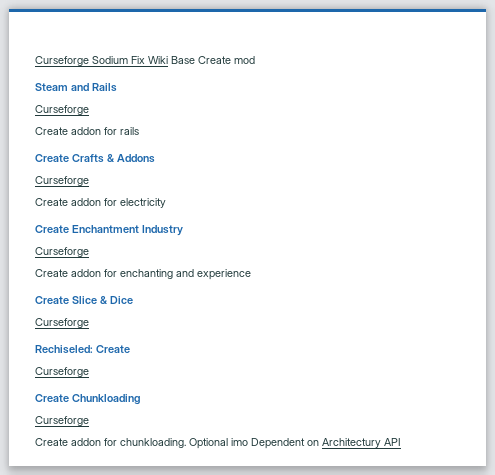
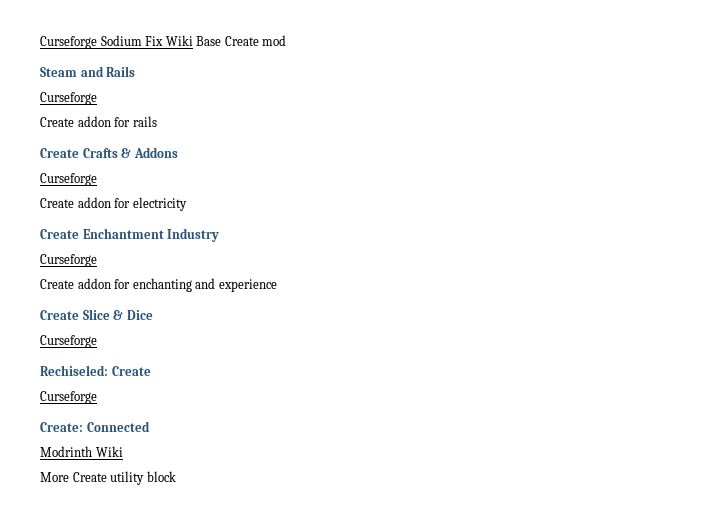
[35,394,140,405] [35,416,89,426] [35,438,401,449] Create Chunkloading // Curseforge // Create addon for chunkloading. Optional imo Dependent on Architectury API -> [40,421,150,432] [40,446,123,457] [40,471,176,485] Create: Connected // Modrinth Wiki // More Create utility block

